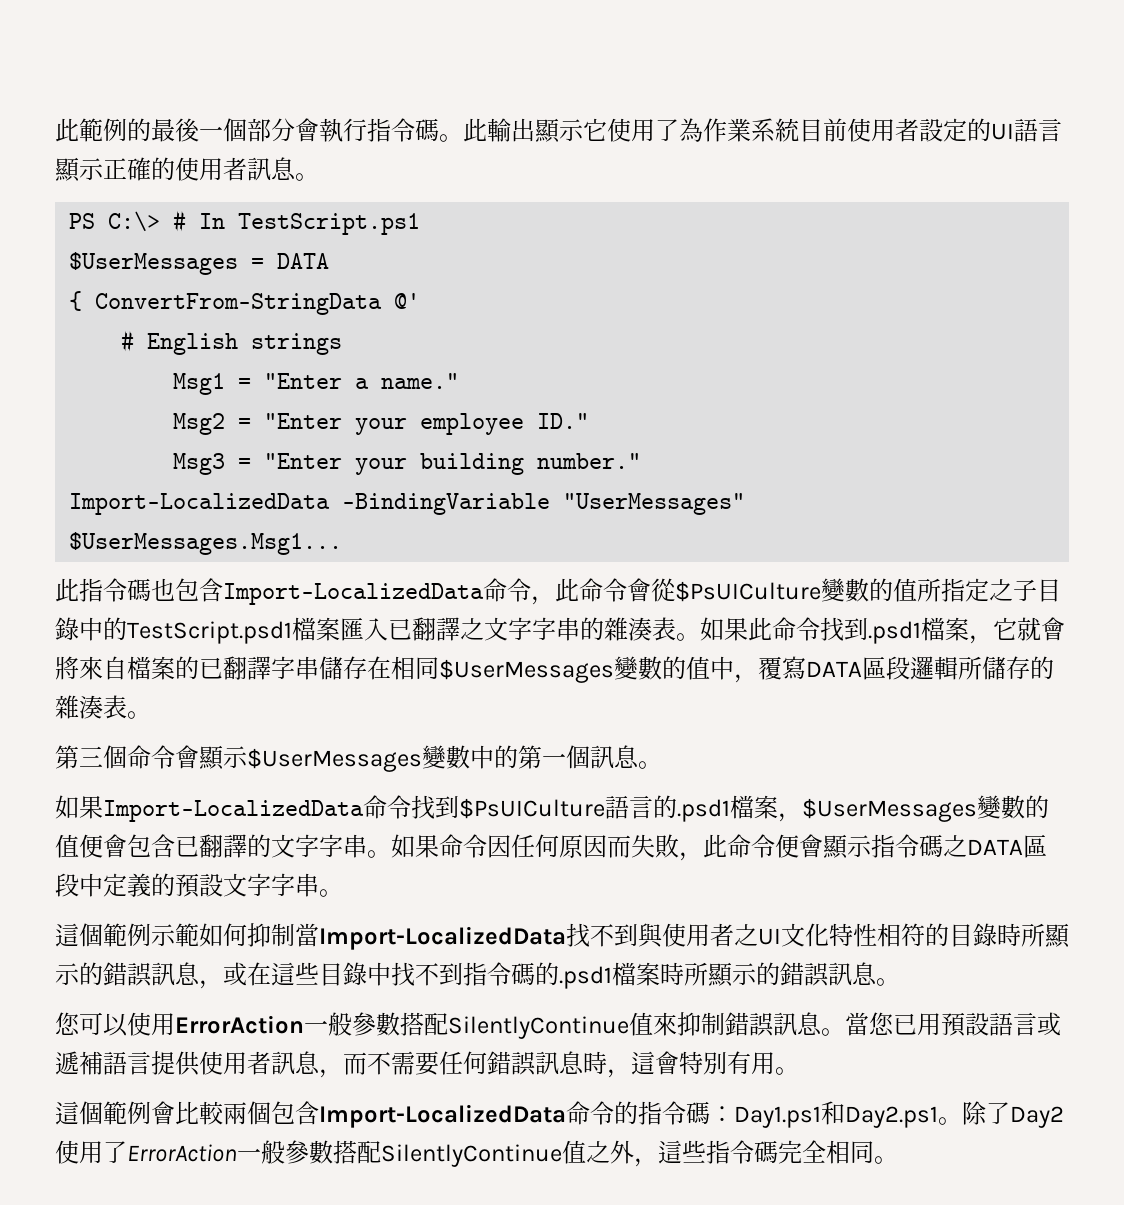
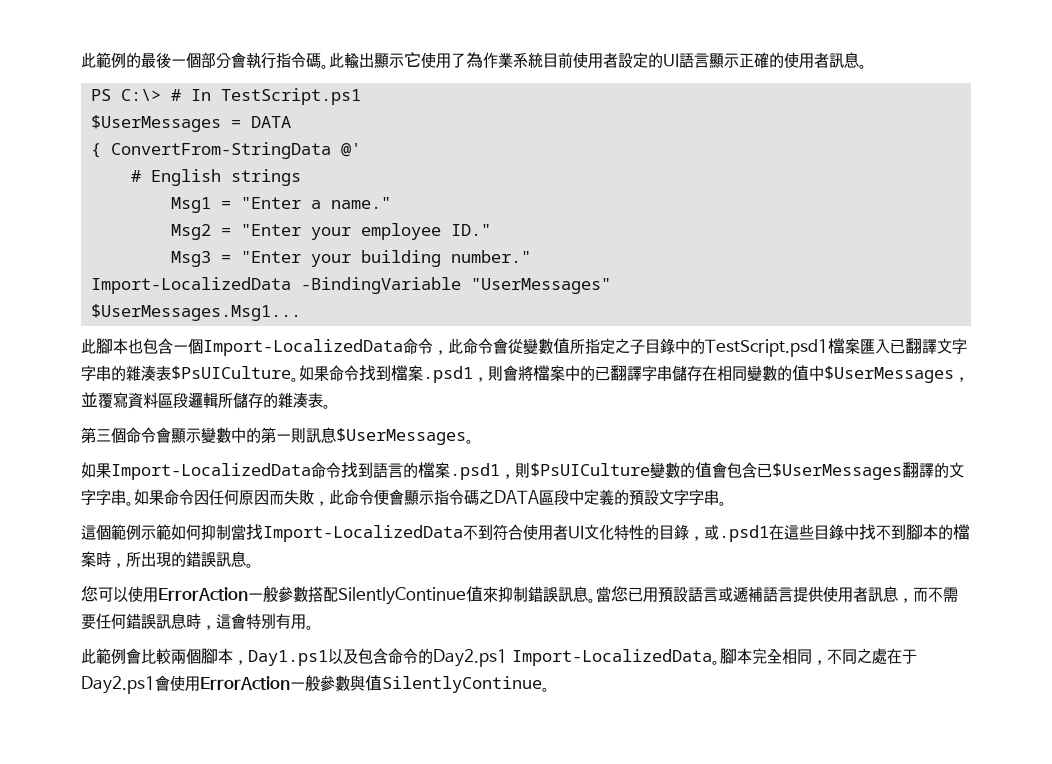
[79,578,223,602] 指令碼也包含 -> [96,338,203,354] 腳本也包含一個
[675,578,893,602] $PsUICulture變數的 -> [523,338,553,354] 變數
[460,618,484,640] 之 -> (937, 346) none
[676,617,1065,644] [55,656,175,680] 。如果此命令找到.psd1檔案，它就會將來自檔案 -> [171,365,580,383] $PsUICulture。如果命令找到檔案.psd1，則會將檔案中
[439,659,614,683] $UserMessages -> (747, 373) none
[734,656,862,683] ，覆寫DATA -> [824,366,969,383] [81,392,158,409] $UserMessages，並覆寫資料
[247,748,422,772] $UserMessages -> (201, 435) none
[566,745,639,769] 個訊息 -> [291,427,466,445] 則訊息$UserMessages
[459,795,1049,822] [55,834,103,858] $PsUICulture語言的.psd1檔案，$UserMessages變數的值便 -> [373,462,712,480] 語言的檔案.psd1，則$PsUICulture變數的值
(199, 846) none -> [772,463,902,480] $UserMessages
[319,923,1070,950] [55,962,247,989] Import-LocalizedData找不到與使用者之UI文化特性相符的目錄時所顯示的錯誤訊息，或 -> [246,524,769,542] 找Import-LocalizedData不到符合使用者UI文化特性的目錄，或.psd1
[463,962,757,989] 指令碼的.psd1檔案時所顯示 -> [906,524,970,540] [81,551,171,568] 腳本的檔案時，所出現
[55,1101,103,1125] 這個 -> [81,648,96,664] 此
[271,1101,1064,1128] [55,1140,874,1167] 包含Import-LocalizedData命令的指令碼：Day1.ps1和Day2.ps1。除了Day2使用了ErrorAction一般參數搭配SilentlyContinue值之外，這些指令碼完全相同 -> [201,648,917,667] [81,675,542,694] 腳本，Day1.ps1以及包含命令的Day2.ps1 Import-LocalizedData。腳本完全相同，不同之處在于Day2.ps1會使用ErrorAction一般參數與值SilentlyContinue

